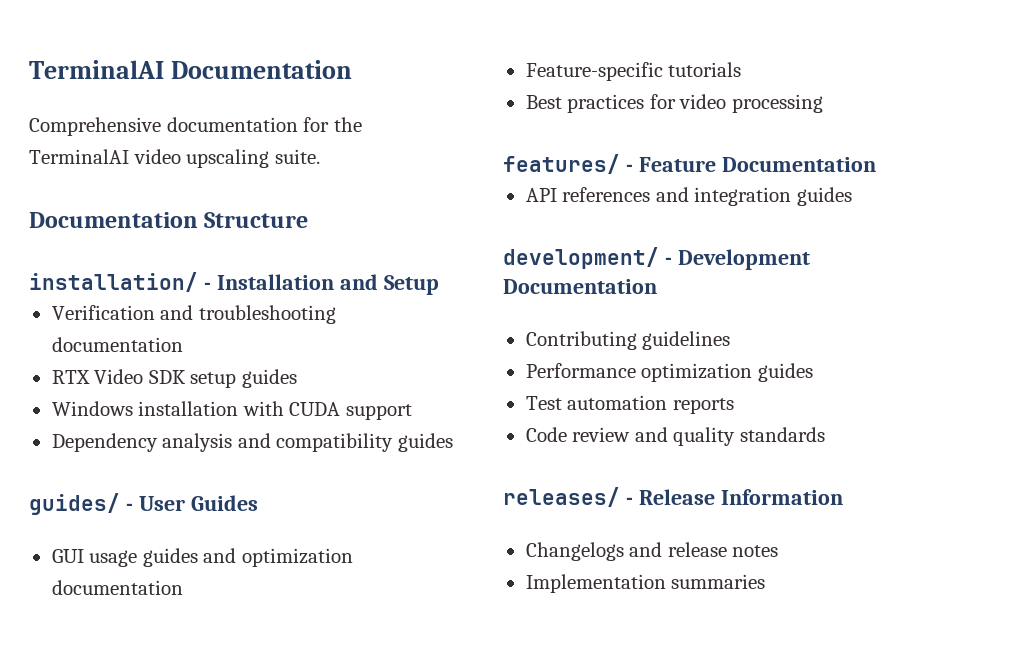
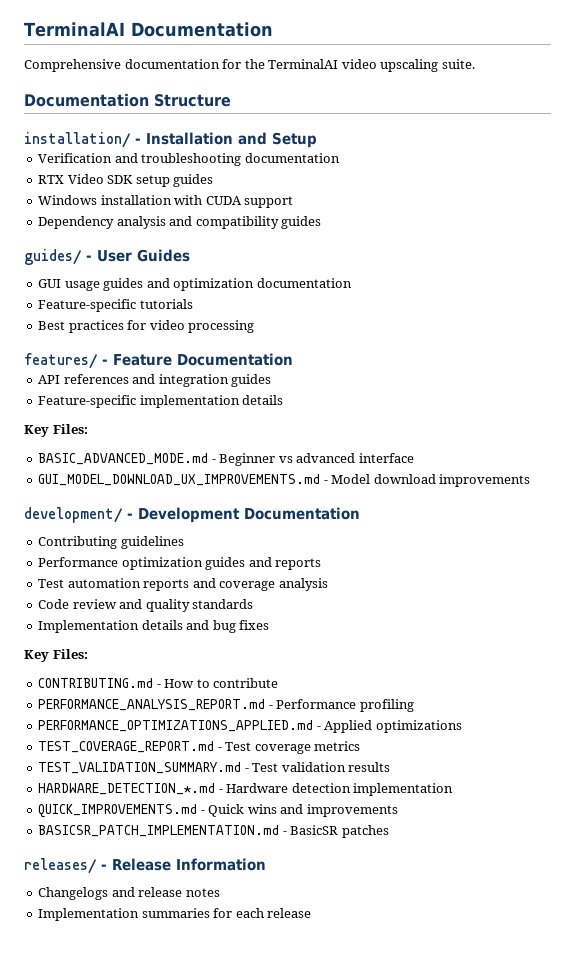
(852, 196) none -> [38,395,284,408] [24,424,88,437] [38,453,414,466] [38,474,531,487] // Feature-specific implementation details // Key Files: // BASIC_ADVANCED_MODE.md - Beginner vs advanced interface // GUI_MODEL_DOWNLOAD_UX_IMPROVEMENTS.md - Model download improvements
(813, 372) none -> [248,557,322,570] and reports
(734, 406) none -> [192,578,328,591] and coverage analysis
(825, 434) none -> [38,620,270,633] [24,649,88,662] [38,678,279,688] [38,699,414,712] [38,720,462,733] [38,741,361,754] [38,762,391,774] [38,783,454,796] [38,804,398,818] [38,825,389,838] // Implementation details and bug fixes // Key Files: // CONTRIBUTING.md - How to contribute // PERFORMANCE_ANALYSIS_REPORT.md - Performance profiling // PERFORMANCE_OPTIMIZATIONS_APPLIED.md - Applied optimizations // TEST_COVERAGE_REPORT.md - Test coverage metrics // TEST_VALIDATION_SUMMARY.md - Test validation results // HARDWARE_DETECTION_*.md - Hardware detection implementation // QUICK_IMPROVEMENTS.md - Quick wins and improvements // BASICSR_PATCH_IMPLEMENTATION.md - BasicSR patches
(766, 581) none -> [213,908,312,918] for each release

